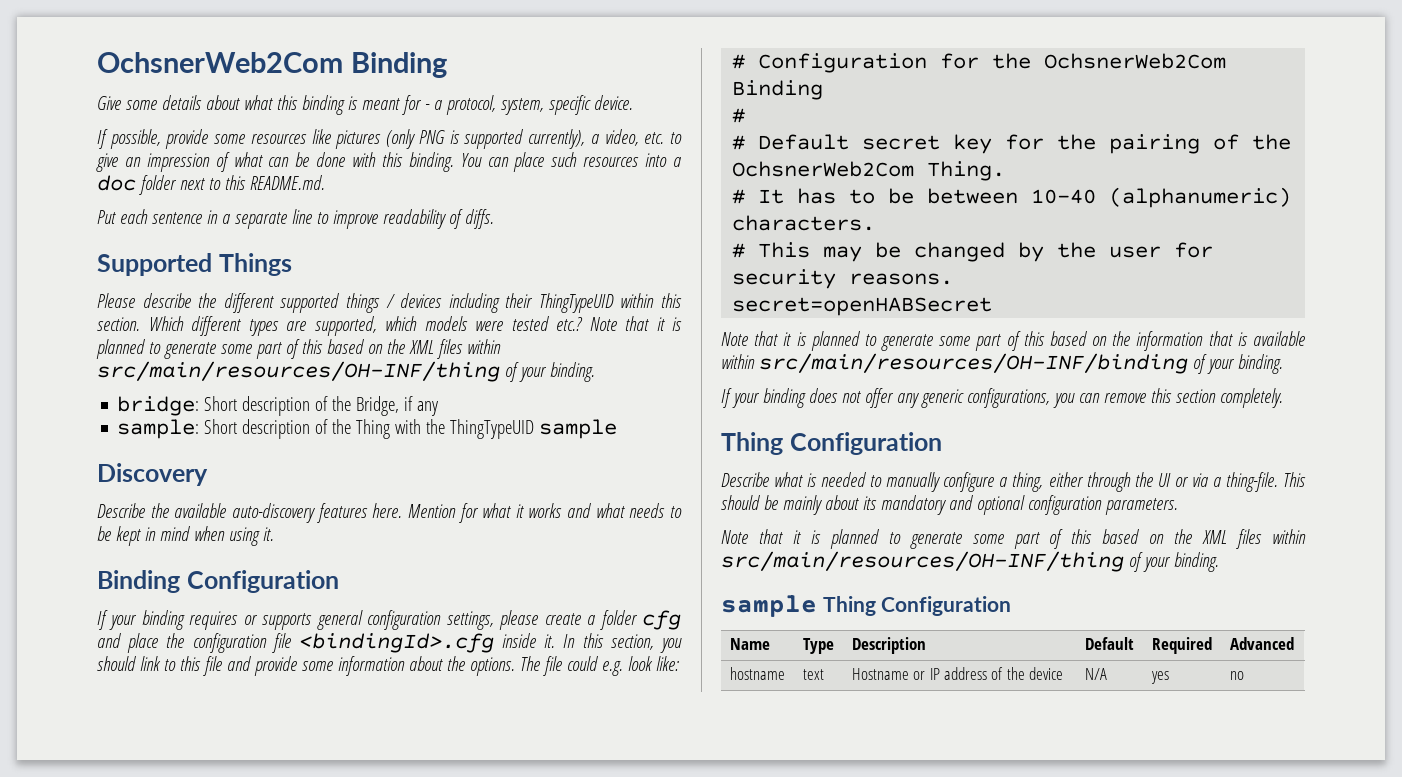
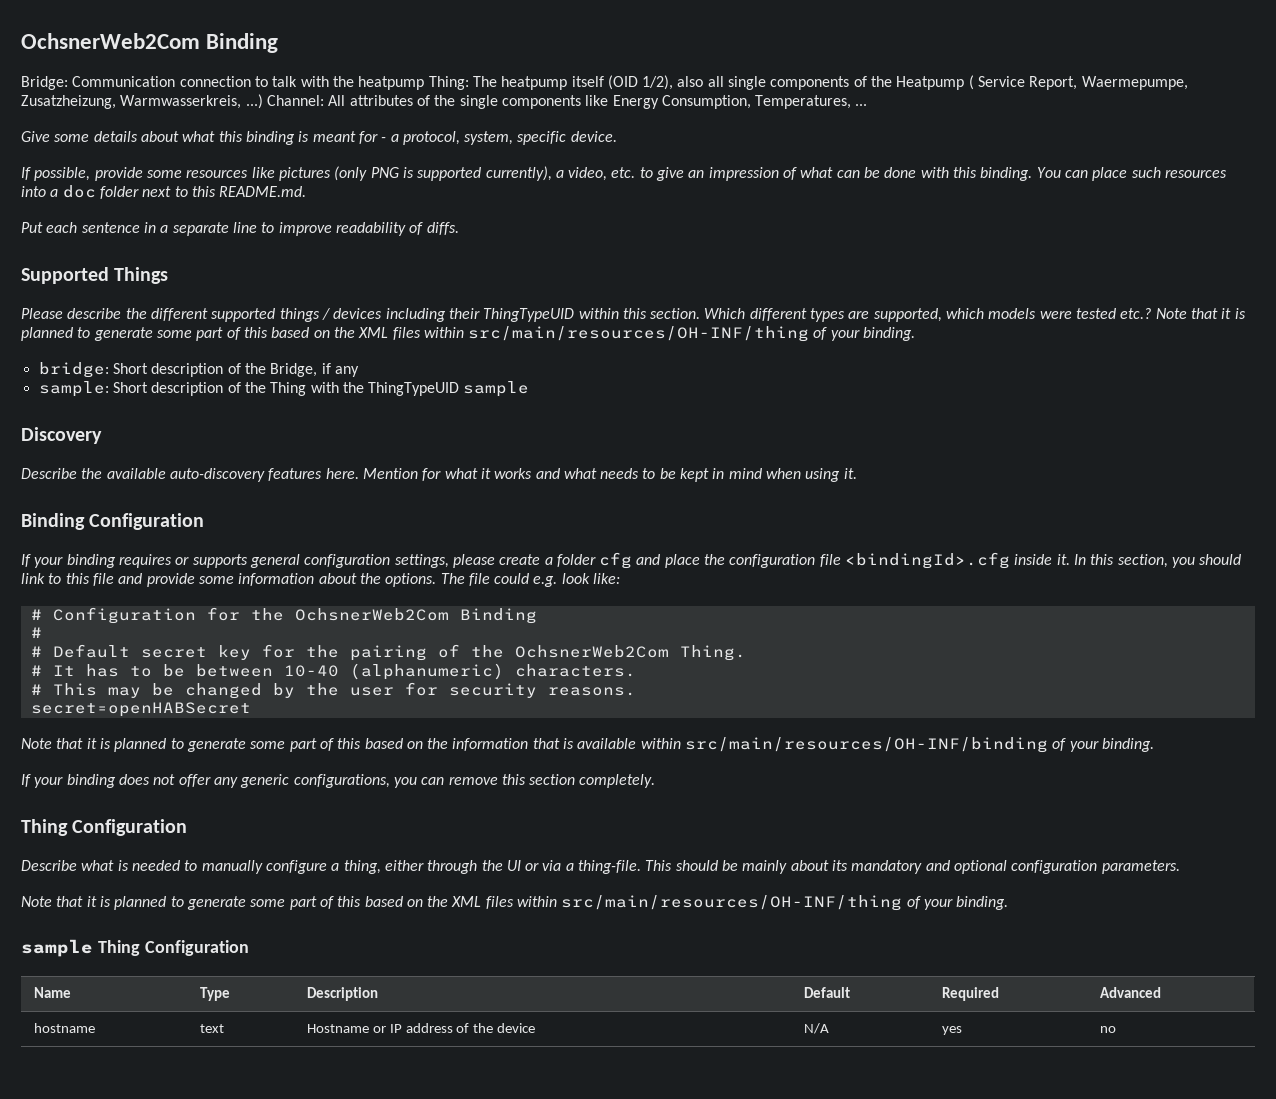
[97,52,447,78] OchsnerWeb2Com Binding -> [21,33,279,53] [21,75,1188,90] [21,94,868,109] OchsnerWeb2Com Binding // Bridge: Communication connection to talk with the heatpump Thing: The heatpump itself (OID 1/2), also all single components of the Heatpump ( Service Report, Waermepumpe, Zusatzheizung, Warmwasserkreis, ...) Channel: All attributes of the single components like Energy Consumption, Temperatures, ...

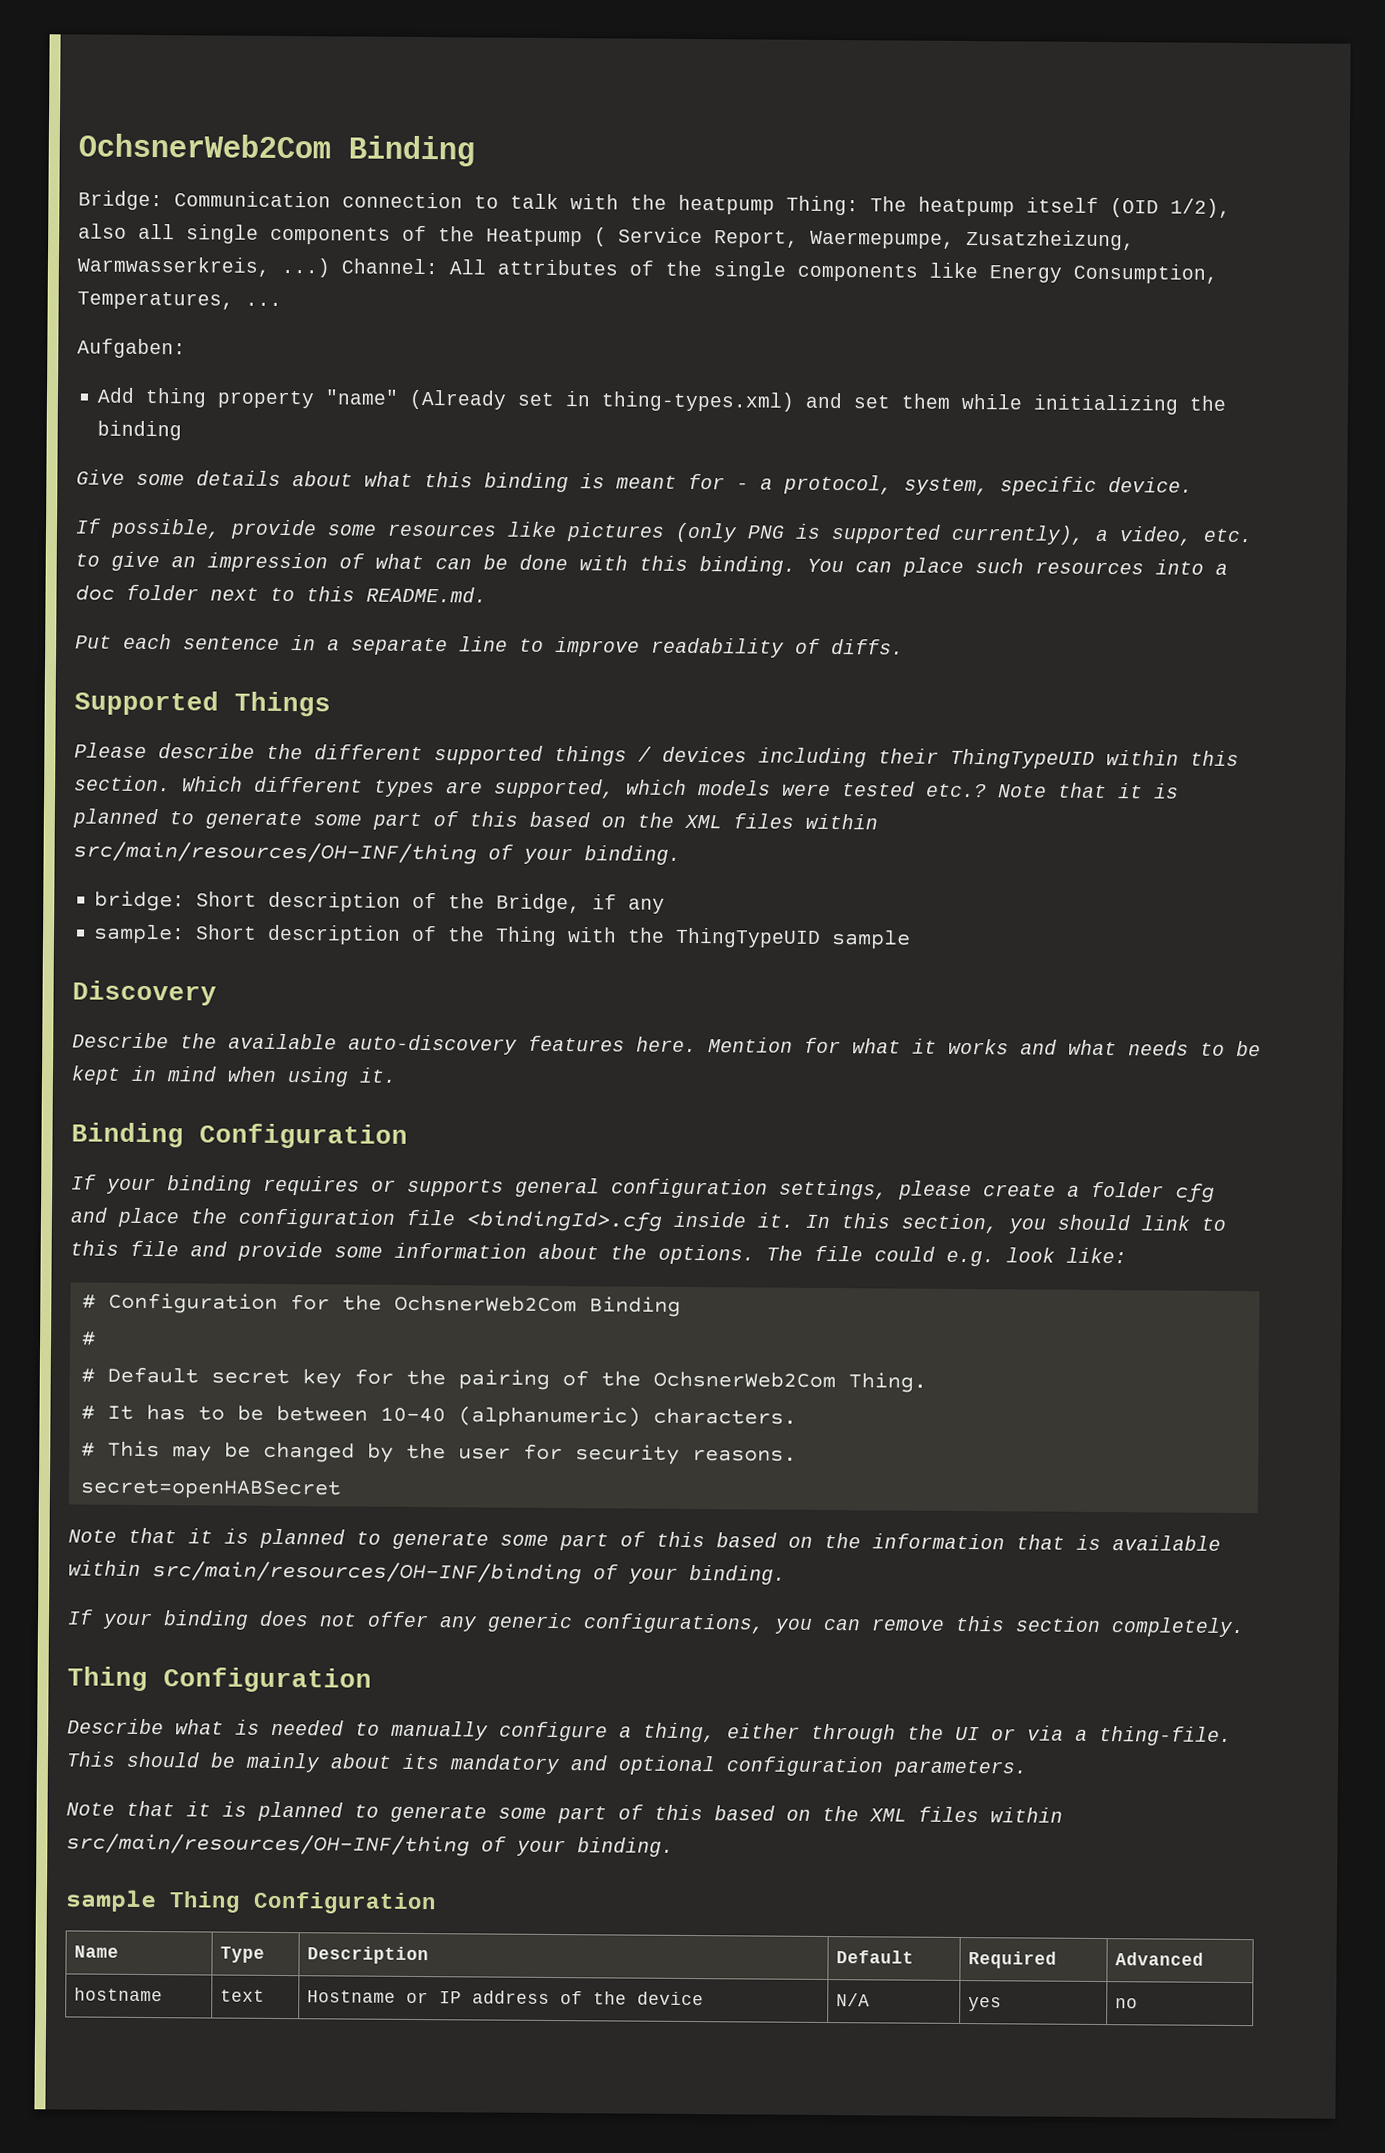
(868, 105) none -> [77,338,186,359] [97,387,1228,415] [97,420,183,441] // Aufgaben: // Add thing property "name" (Already set in thing-types.xml) and set them while initializing the binding

